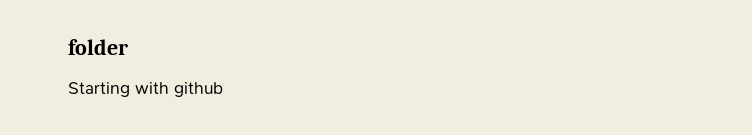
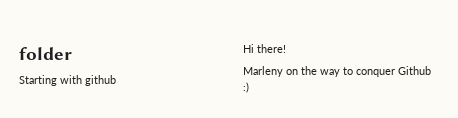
(223, 89) none -> [243,44,286,53] [243,66,431,77] [243,82,249,93] // Hi there! // Marleny on the way to conquer Github :)

